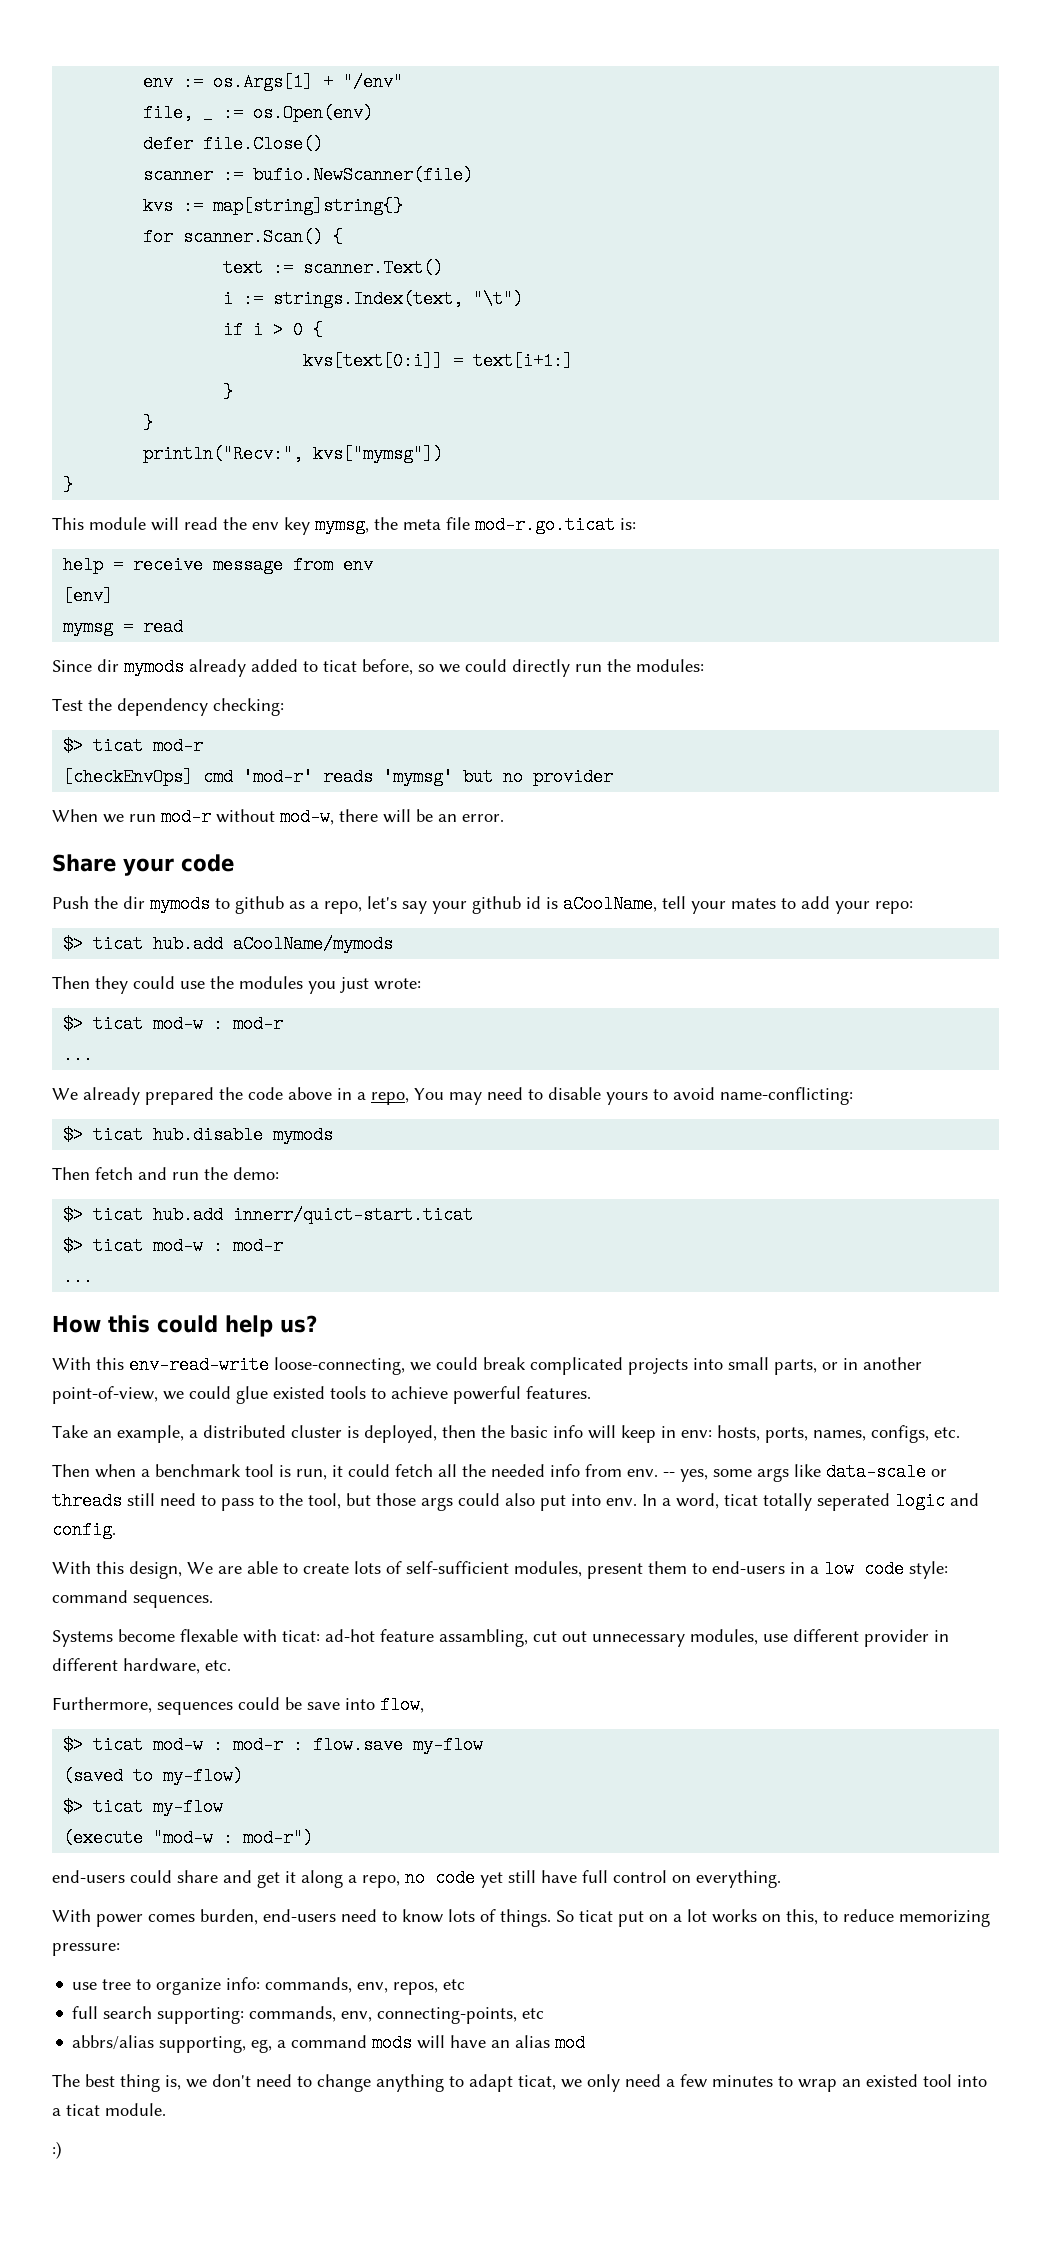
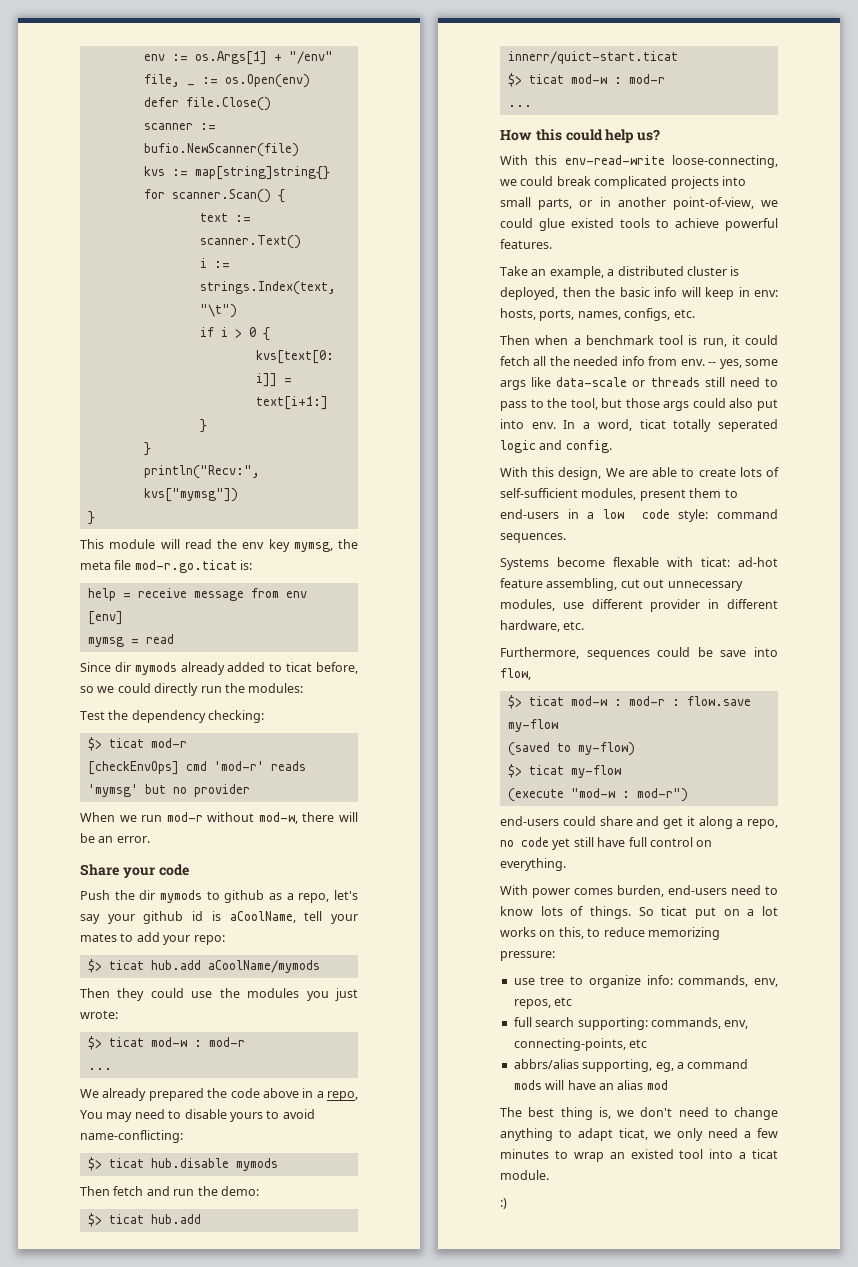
[439,1629,528,1647] assambling, -> [546,578,618,591] assembling,

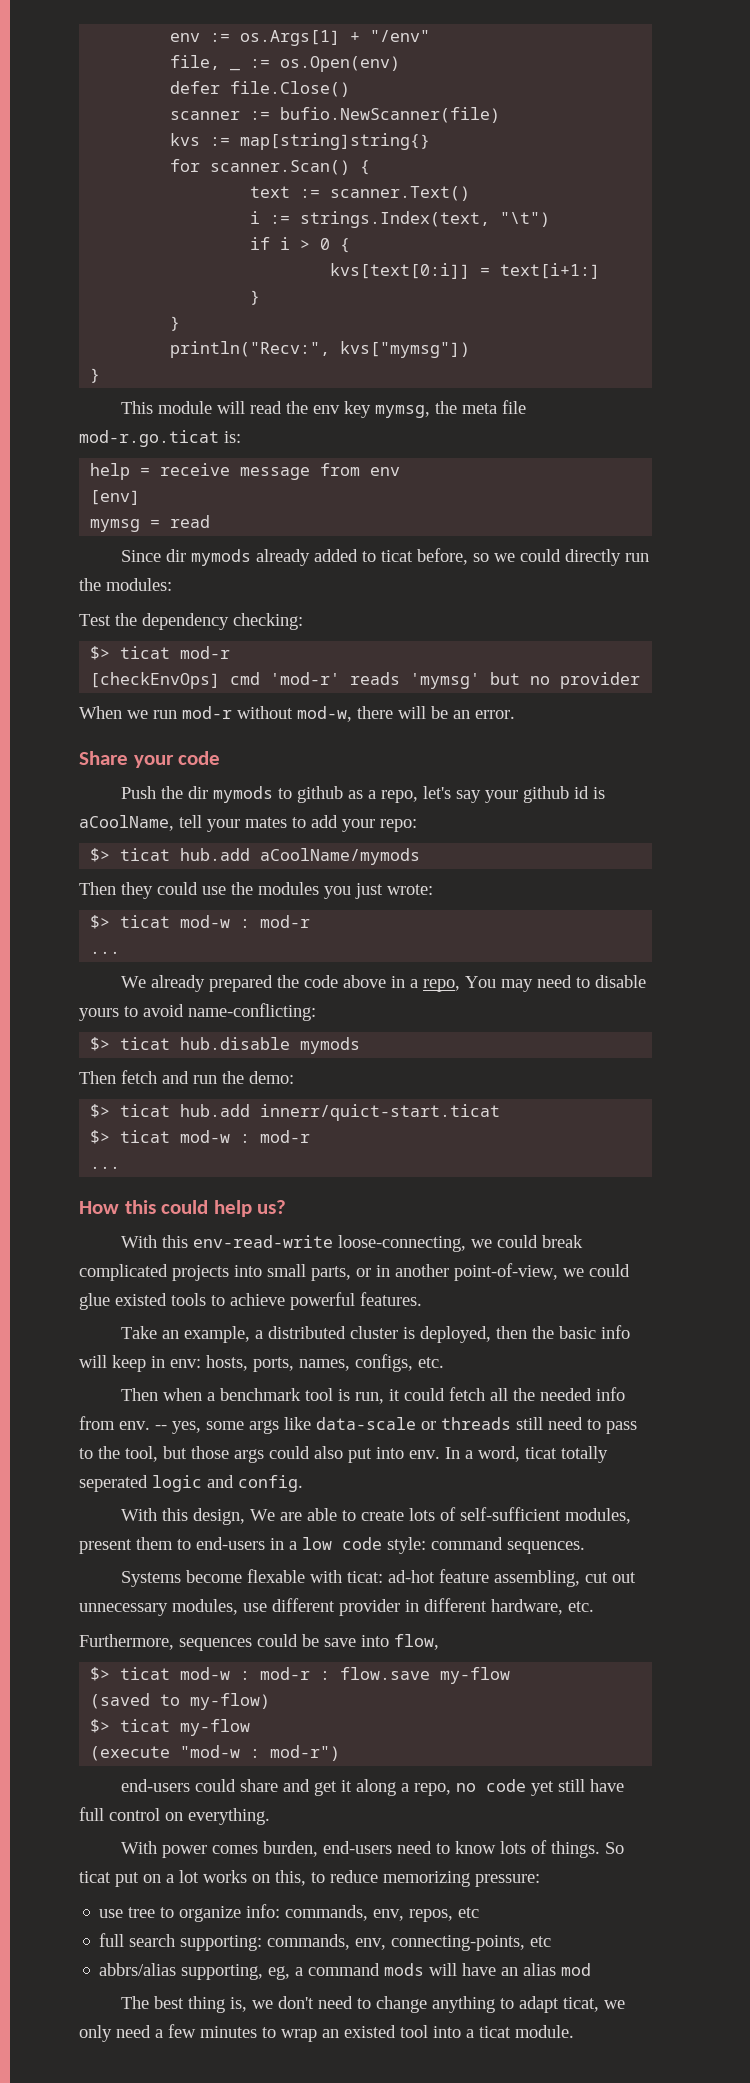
[500,1198,507,1209] // :) -> (574, 2031) none

